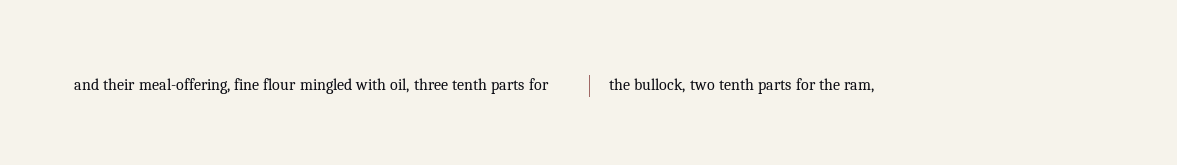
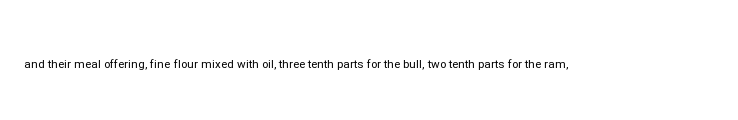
[138,78,230,94] meal-offering, -> [74,59,148,70] meal offering,
[299,78,352,94] mingled -> [200,60,234,68] mixed
[634,78,686,93] bullock, -> [403,60,425,70] bull,

